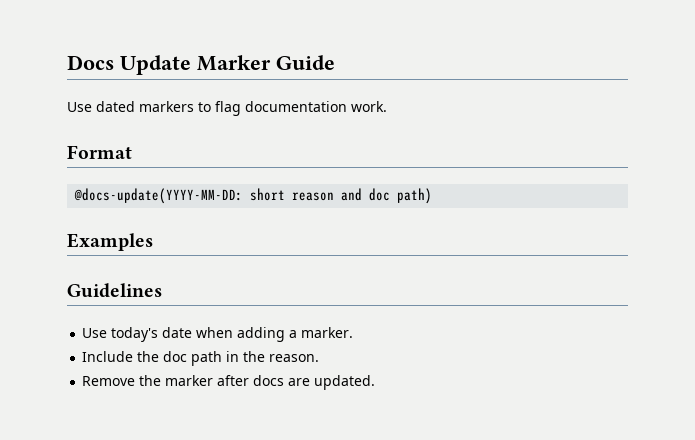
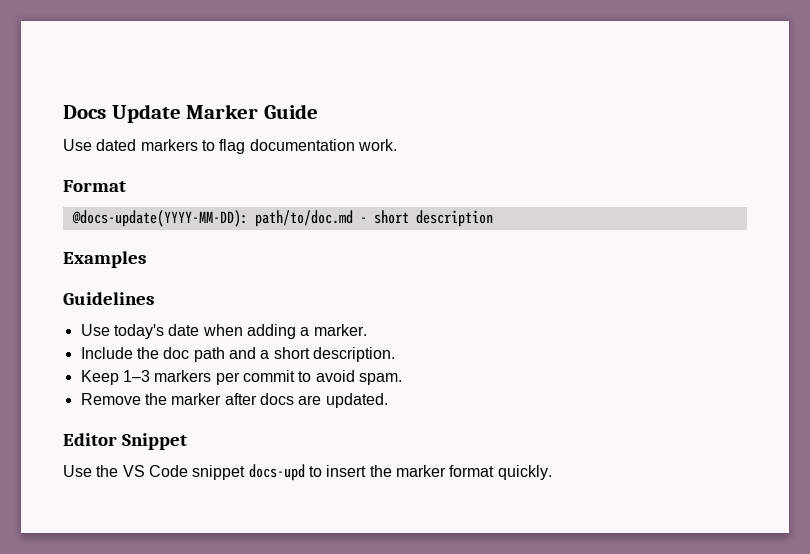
[74,188,433,204] @docs-update(YYYY-MM-DD: short reason and doc path) -> [71,210,493,227] @docs-update(YYYY-MM-DD): path/to/doc.md - short description
[226,351,320,362] in the reason. -> [228,347,395,362] [80,370,402,385] and a short description. // Keep 1–3 markers per commit to avoid spam.
(376, 382) none -> [63,433,188,450] [63,464,552,481] // Editor Snippet // Use the VS Code snippet docs-upd to insert the marker format quickly.

